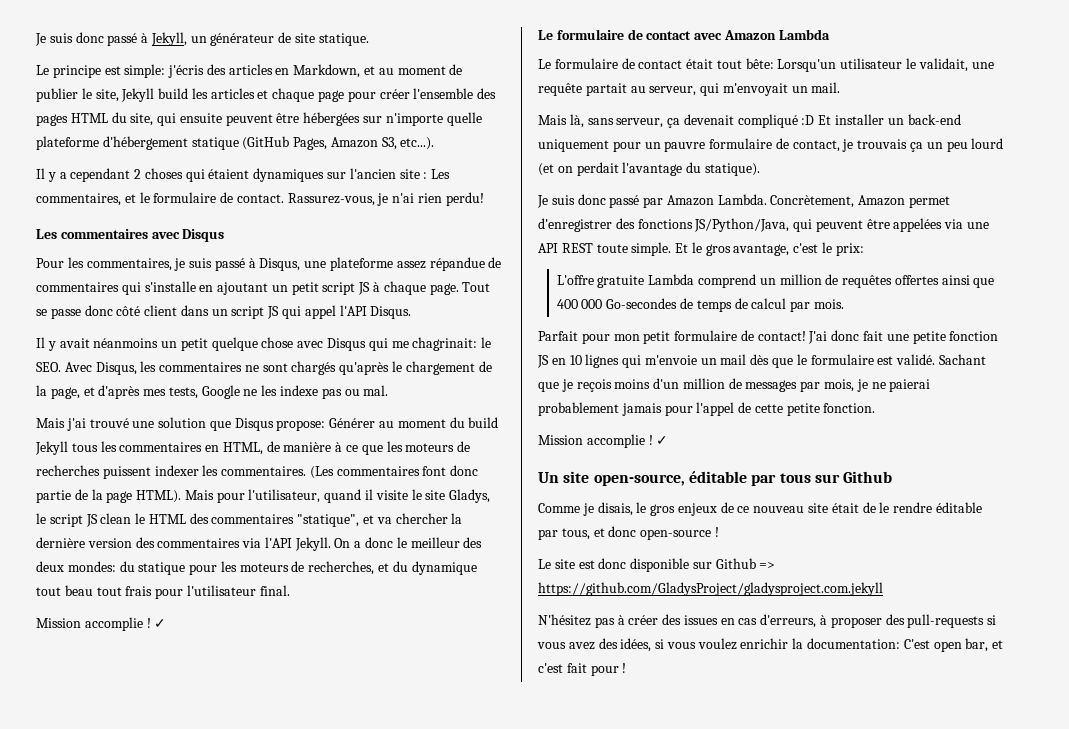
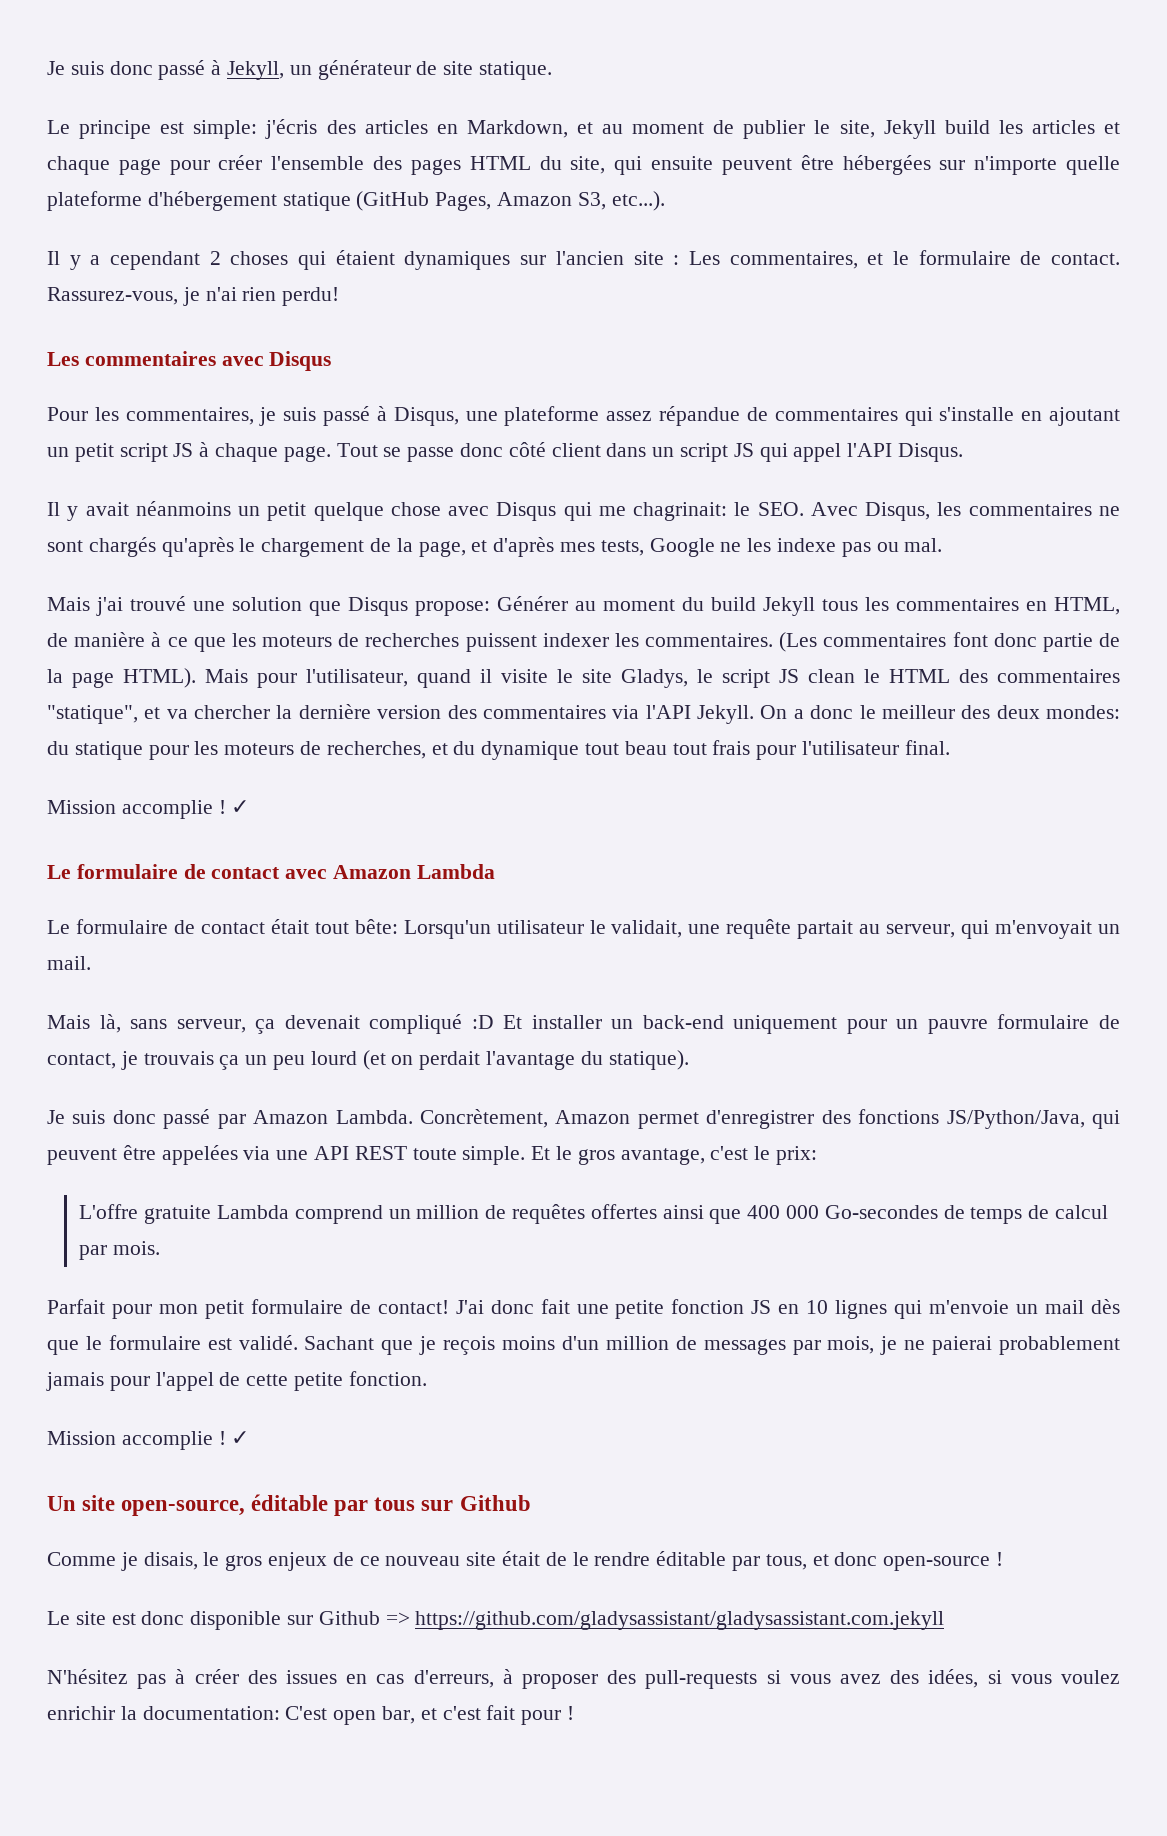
[538,582,883,596] https://github.com/GladysProject/gladysproject.com.jekyll -> [415,1611,945,1630] https://github.com/gladysassistant/gladysassistant.com.jekyll

